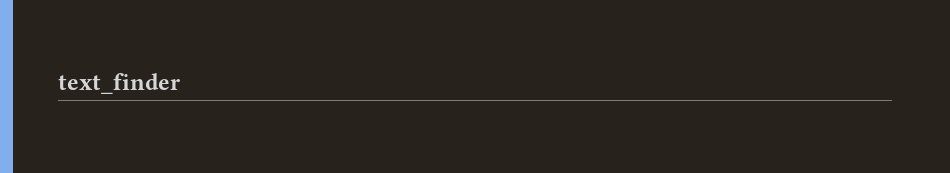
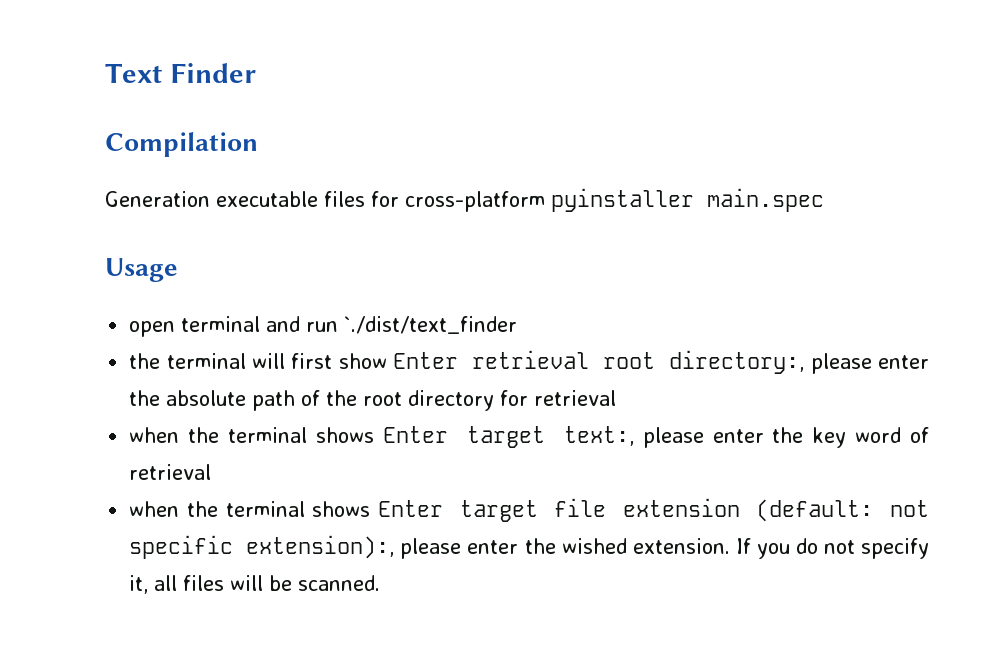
[58,73,180,94] text_finder -> [105,63,256,83] [105,132,258,157] [105,188,824,212] [105,258,178,282] [129,316,518,337] [129,350,929,374] [129,390,617,411] [129,426,929,448] [129,464,212,480] [129,498,930,522] [129,535,929,559] [129,575,381,594] Text Finder // Compilation // Generation executable files for cross-platform pyinstaller main.spec // Usage // open terminal and run `./dist/text_finder // the terminal will first show Enter retrieval root directory:, please enter the absolute path of the root directory for retrieval // when the terminal shows Enter target text:, please enter the key word of retrieval // when the terminal shows Enter target file extension (default: not specific extension):, please enter the wished extension. If you do not specify it, all files will be scanned.

